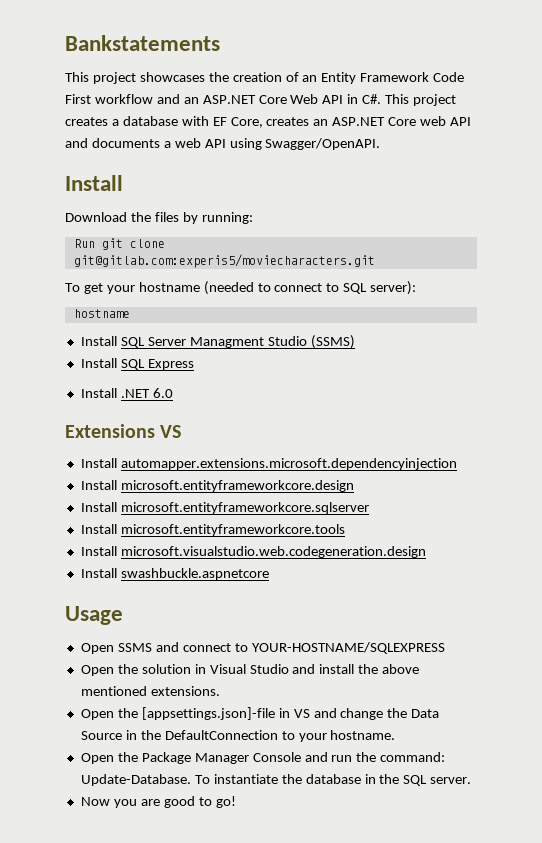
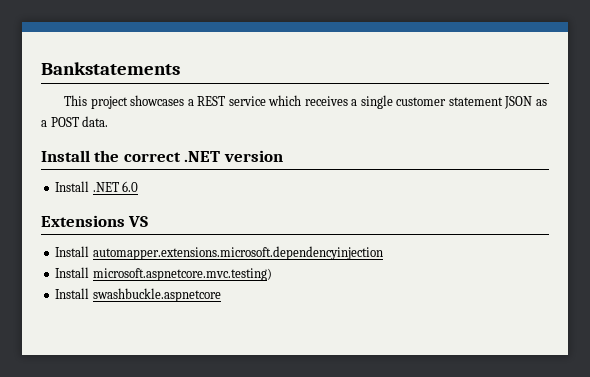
[208,72,465,84] [65,94,457,106] [65,116,472,128] [65,138,381,150] [65,175,123,191] [65,212,253,224] [73,238,165,250] [73,254,375,268] [65,281,417,295] [73,309,130,318] [80,335,355,349] [80,358,194,370] the creation of an Entity Framework Code First workflow and an ASP.NET Core Web API in C#. This project creates a database with EF Core, creates an ASP.NET Core web API and documents a web API using Swagger/OpenAPI. // Install // Download the files by running: // Run git clone git@gitlab.com:experis5/moviecharacters.git // To get your hostname (needed to connect to SQL server): // hostname // Install SQL Server Managment Studio (SSMS) // Install SQL Express -> [187,95,547,109] [41,116,109,127] [41,150,283,162] a REST service which receives a single customer statement JSON as a POST data. // Install the correct .NET version
[120,480,354,492] [80,502,369,514] [80,524,345,536] [80,546,426,558] [80,568,269,580] [65,606,123,625] [80,642,445,654] [80,664,420,676] [80,686,220,696] [80,707,440,720] [80,730,396,742] [80,752,446,764] [80,774,472,786] [80,796,236,808] microsoft.entityframeworkcore.design // Install microsoft.entityframeworkcore.sqlserver // Install microsoft.entityframeworkcore.tools // Install microsoft.visualstudio.web.codegeneration.design // Install swashbuckle.aspnetcore // Usage // Open SSMS and connect to YOUR-HOSTNAME/SQLEXPRESS // Open the solution in Visual Studio and install the above mentioned extensions. // Open the [appsettings.json]-file in VS and change the Data Source in the DefaultConnection to your hostname. // Open the Package Manager Console and run the command: Update-Database. To instantiate the database in the SQL server. // Now you are good to go! -> [92,268,272,281] [55,288,221,302] microsoft.aspnetcore.mvc.testing) // Install swashbuckle.aspnetcore

